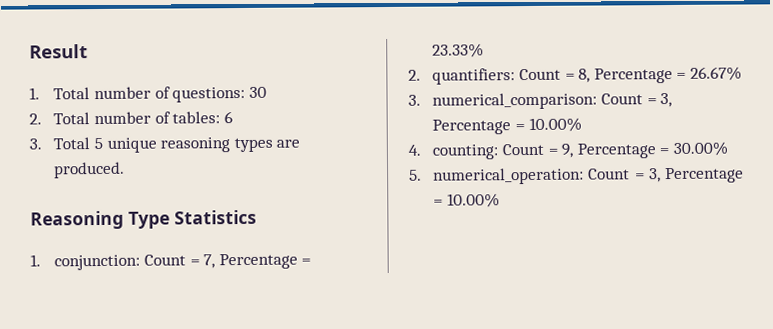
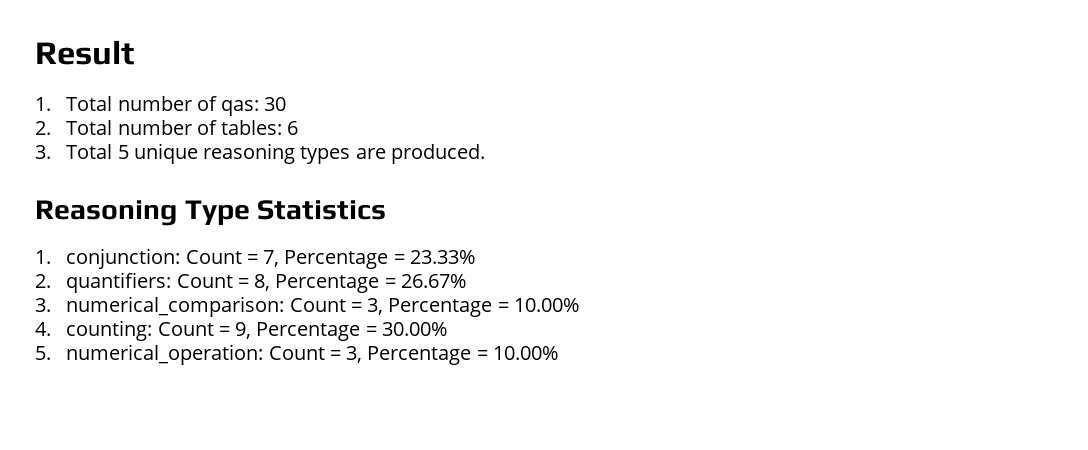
[172,86,246,103] questions: -> [221,100,260,116] qas:

